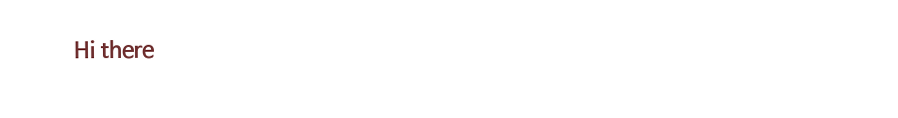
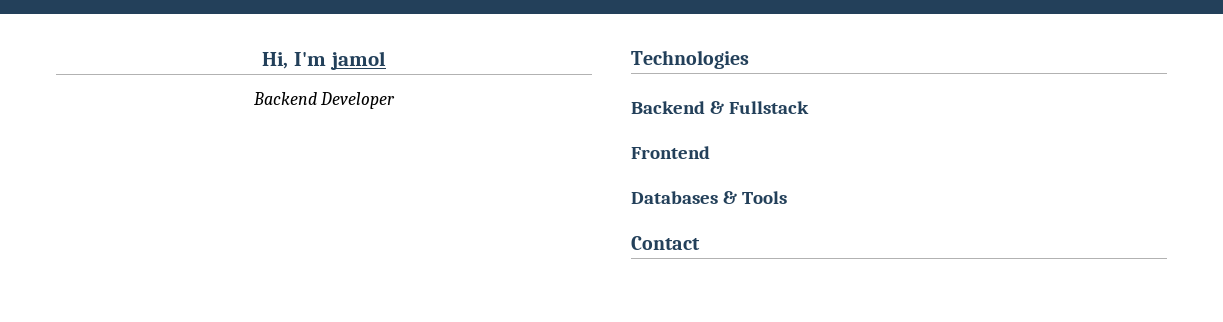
[73,39,155,60] Hi there -> [262,51,386,70] [252,92,396,109] [631,50,749,69] [631,101,809,114] [631,146,710,159] [631,191,787,204] [631,236,700,250] Hi, I'm jamol // Backend Developer // Technologies // Backend & Fullstack // Frontend // Databases & Tools // Contact

